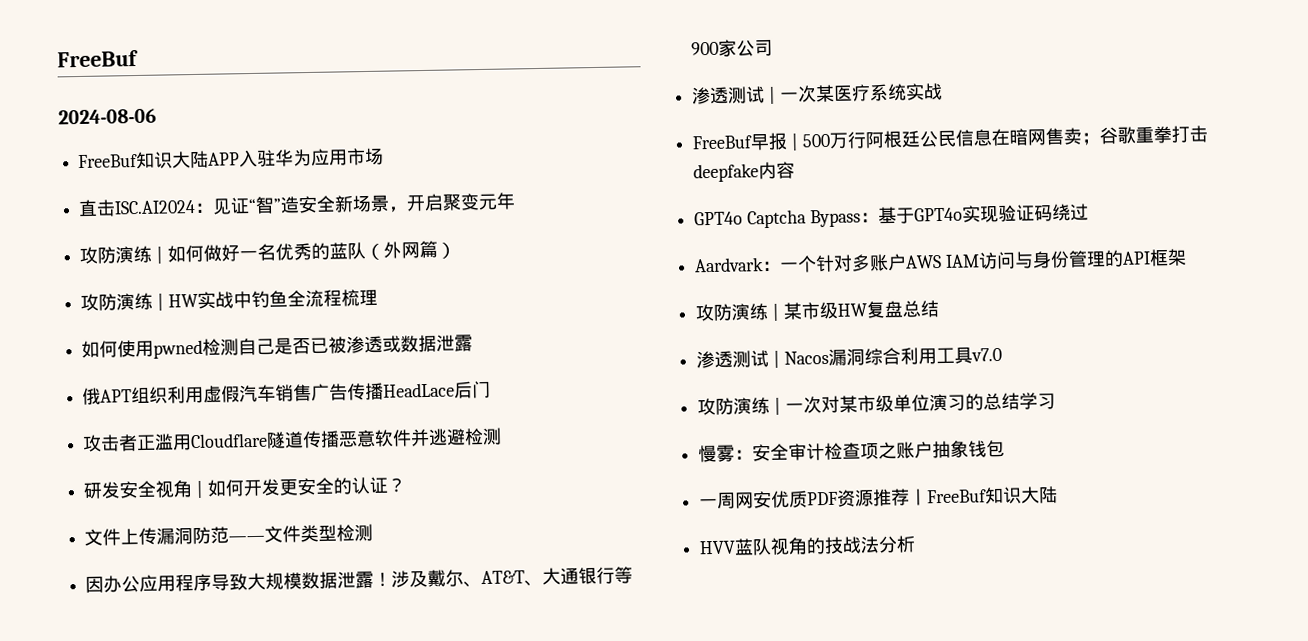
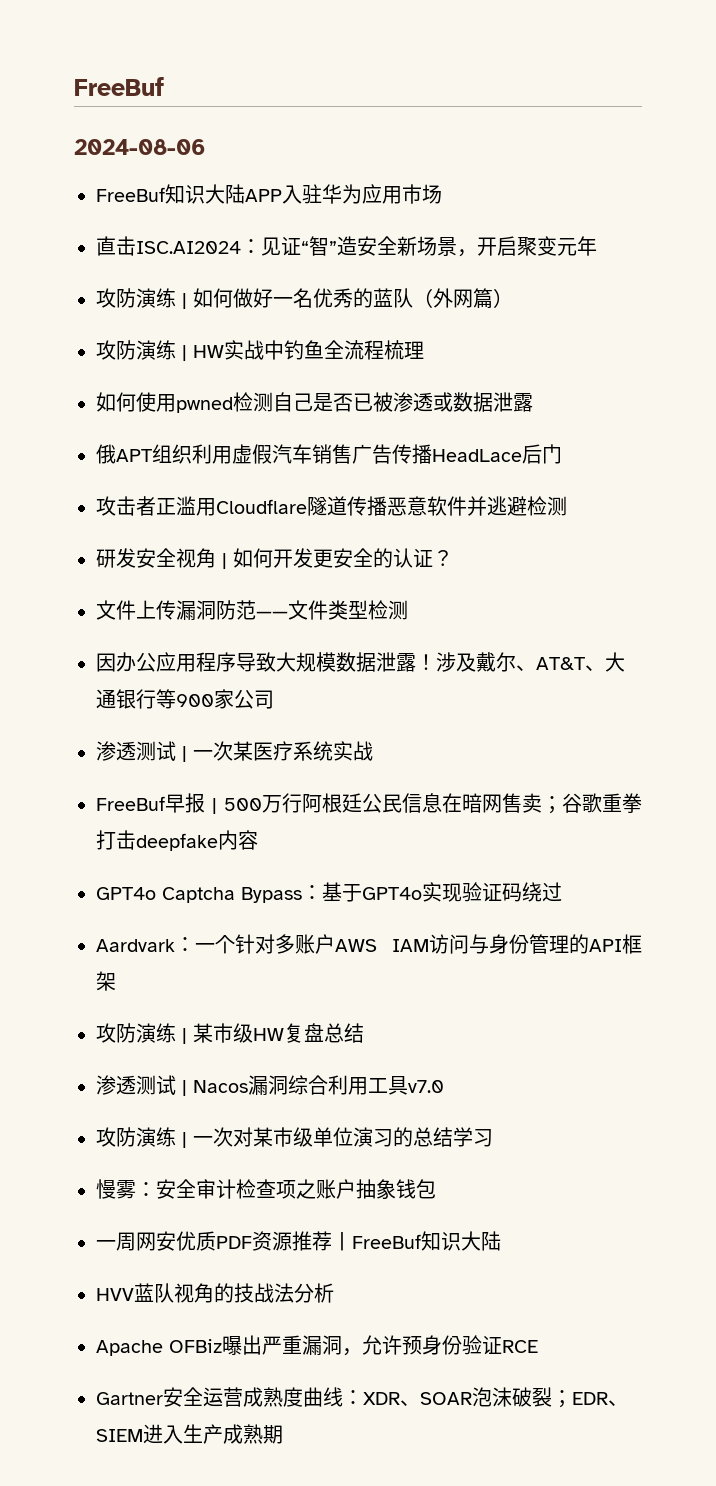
(917, 544) none -> [96,1335,538,1356] [96,1387,628,1408] [96,1424,283,1444] // Apache OFBiz曝出严重漏洞，允许预身份验证RCE // Gartner安全运营成熟度曲线：XDR、SOAR泡沫破裂；EDR、SIEM进入生产成熟期

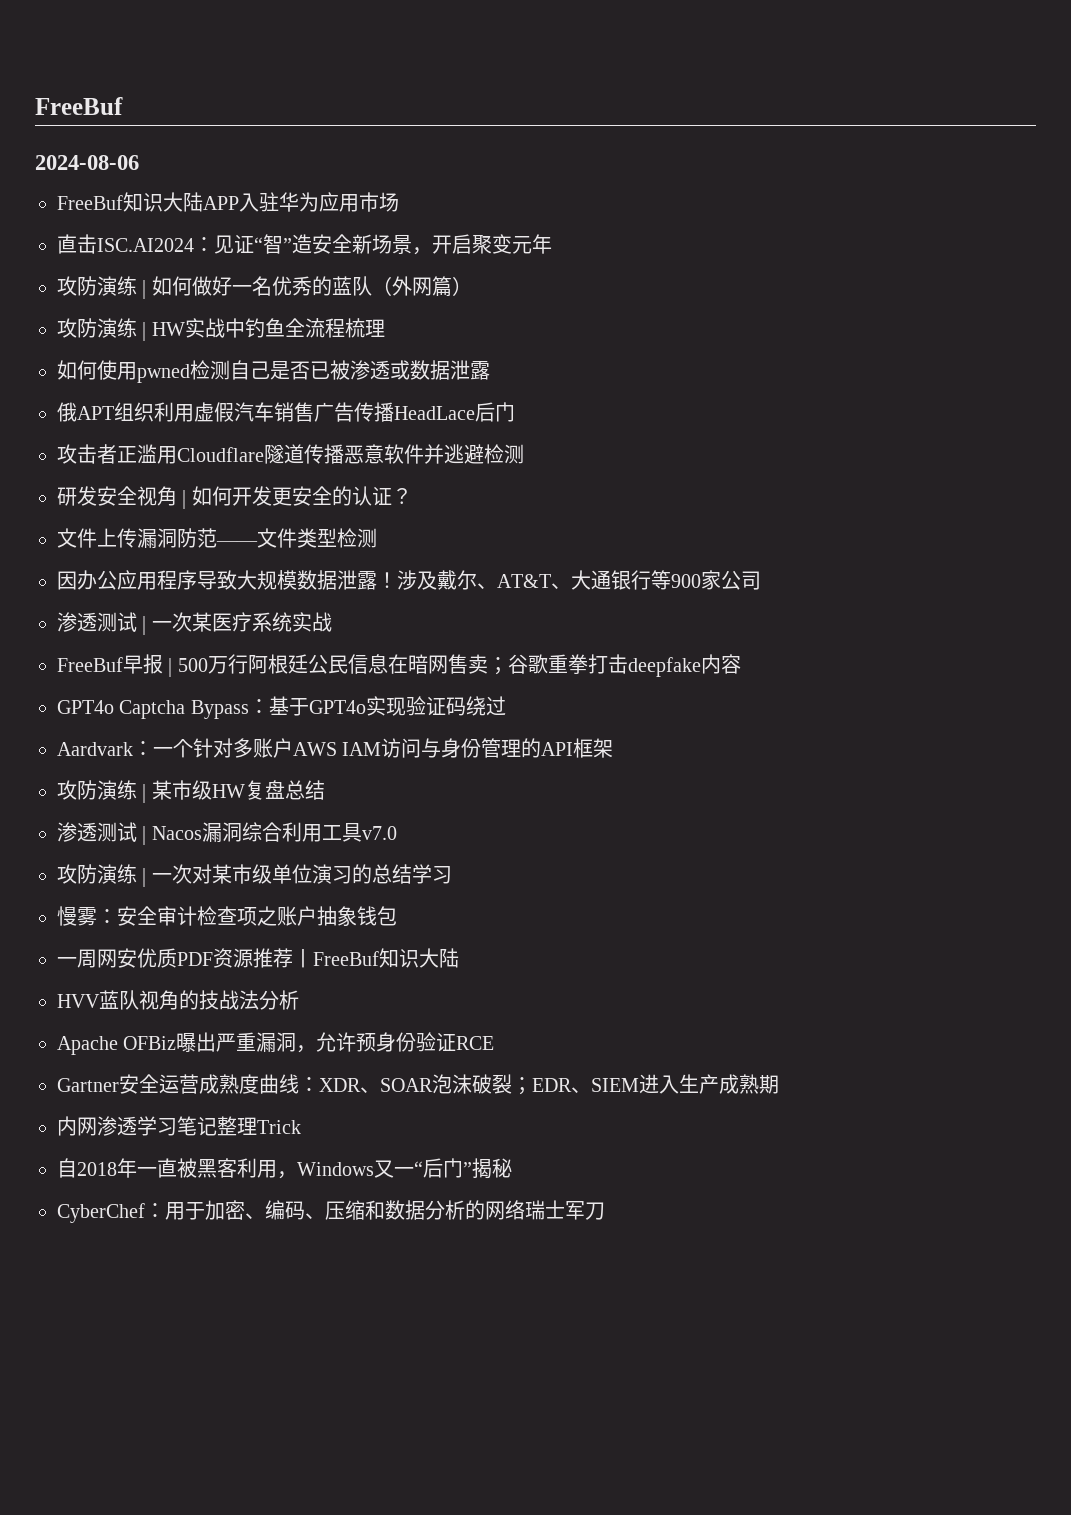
(283, 1434) none -> [57,1116,301,1136] [57,1158,512,1179] [57,1200,605,1223] // 内网渗透学习笔记整理Trick // 自2018年一直被黑客利用，Windows又一“后门”揭秘 // CyberChef：用于加密、编码、压缩和数据分析的网络瑞士军刀

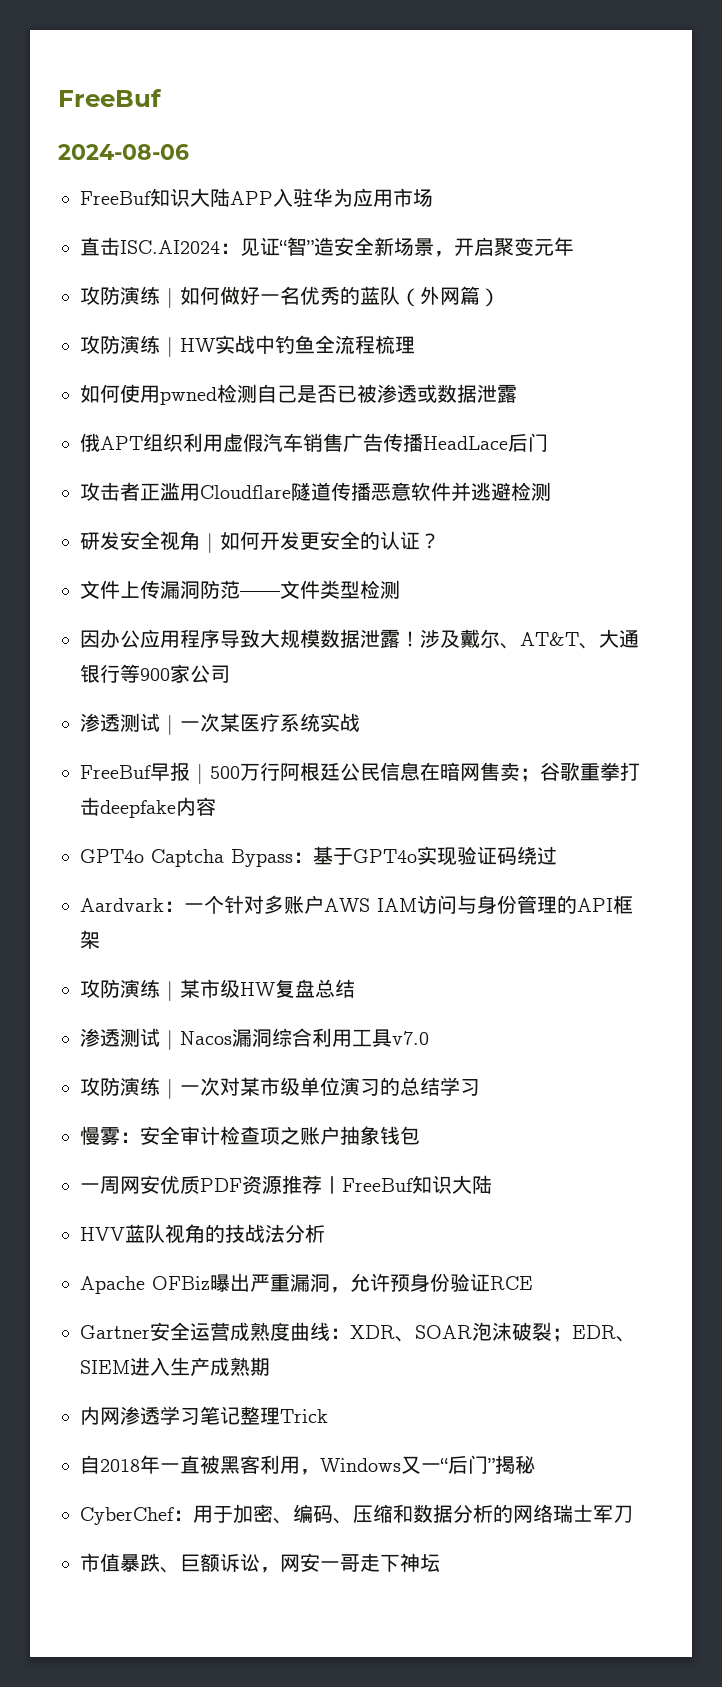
(605, 1211) none -> [80,1553,440,1573] // 市值暴跌、巨额诉讼，网安一哥走下神坛

